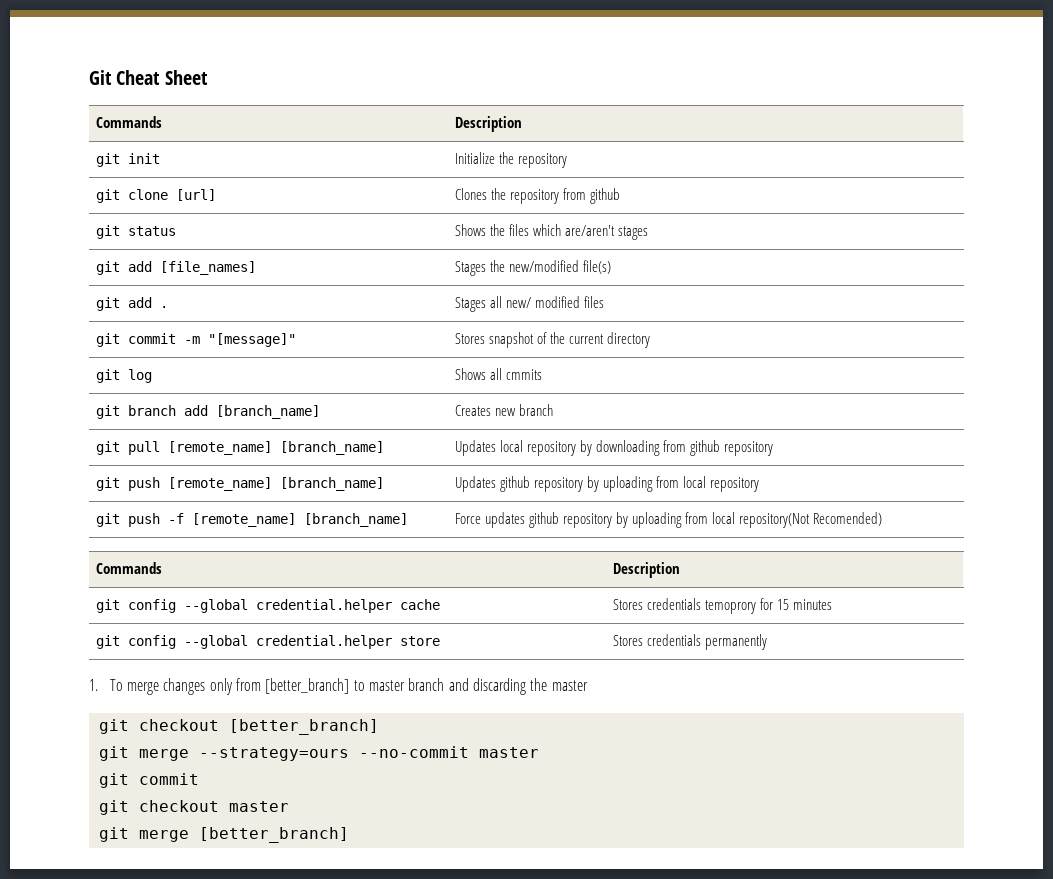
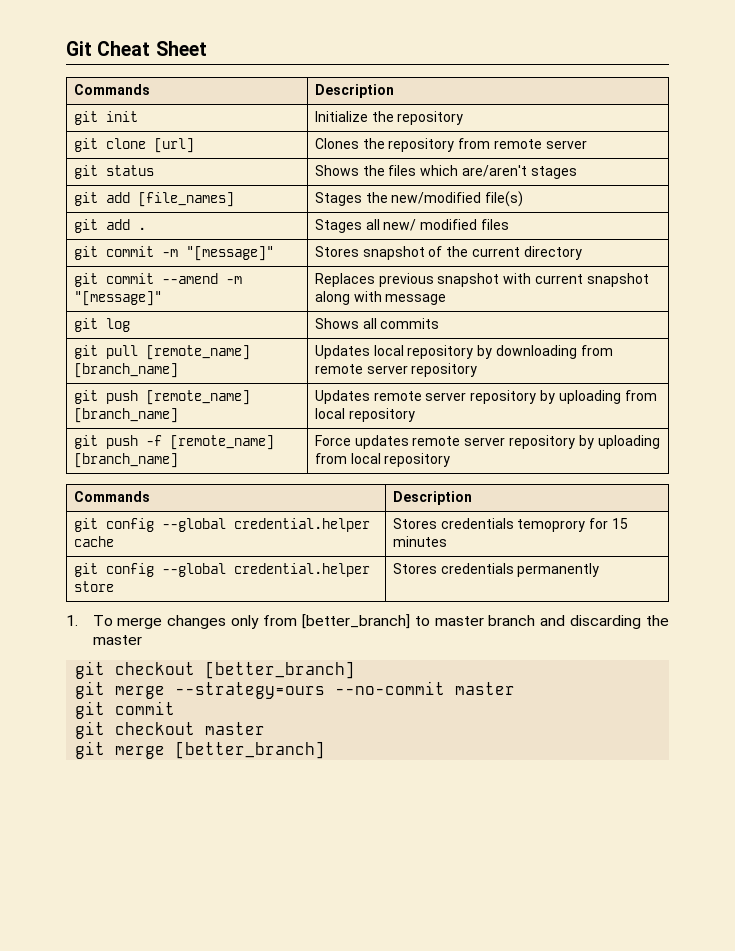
[590,188,621,204] github -> [494,139,587,149] remote server
[128,369,153,383] [455,368,543,380] [96,405,321,419] [455,404,554,416] log | Shows all cmmits // git branch add [branch_name] | Creates new branch -> [105,273,242,284] [73,291,162,306] [314,273,649,287] [314,291,447,305] [73,318,130,332] [314,318,440,329] commit --amend -m "[message]" | Replaces previous snapshot with current snapshot along with message // git log | Shows all commits
[689,440,720,456] github -> [314,364,408,374] remote server
[500,476,531,492] github -> [373,391,467,401] remote server
[529,512,882,528] github repository by uploading from local repository(Not Recomended) -> [412,435,660,449] [314,453,451,467] remote server repository by uploading from local repository

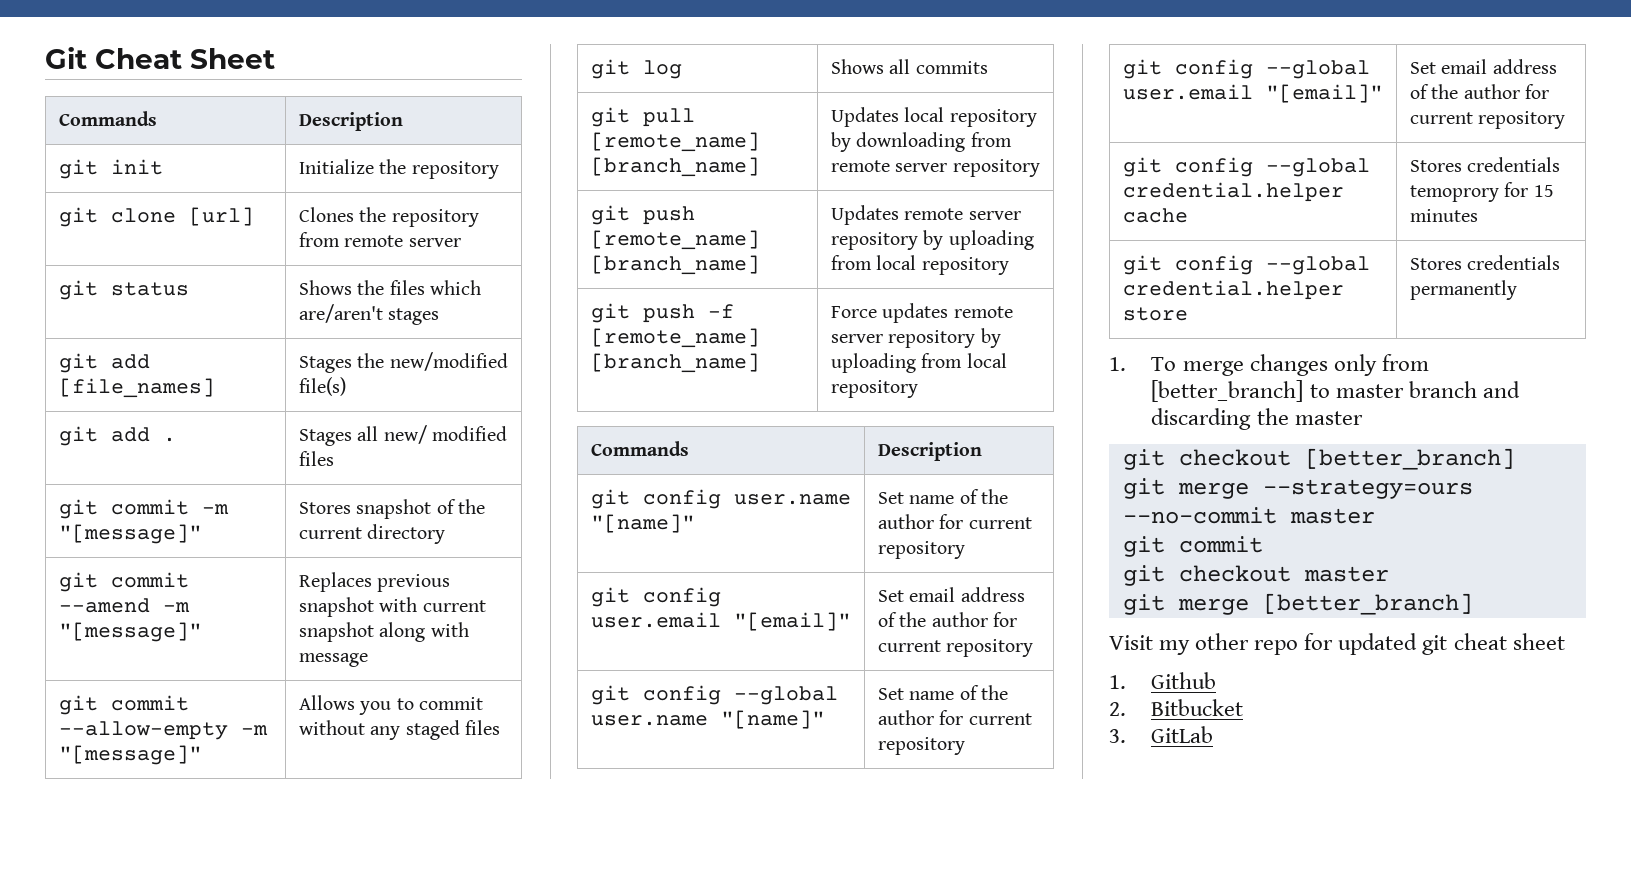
(447, 299) none -> [58,695,189,715] [58,721,268,740] [58,745,202,765] [298,695,484,715] [298,720,501,740] // git commit --allow-empty -m "[message]" | Allows you to commit without any staged files
(472, 498) none -> [590,489,851,509] [590,514,695,533] [877,489,1009,504] [877,514,1032,529] [877,541,965,559] [590,587,721,607] [590,612,851,631] [877,587,1025,602] [877,612,1018,627] [877,639,1034,657] [590,685,838,705] [590,710,825,729] [877,685,1009,700] [877,710,1032,725] [877,737,965,755] [1122,59,1370,79] [1122,84,1383,103] [1409,59,1557,74] [1409,84,1550,99] [1409,111,1566,129] // git config user.name "[name]" | Set name of the author for current repository // git config user.email "[email]" | Set email address of the author for current repository // git config --global user.name "[name]" | Set name of the author for current repository // git config --global user.email "[email]" | Set email address of the author for current repository
(326, 750) none -> [1109,633,1565,655] [1109,672,1217,689] [1109,699,1244,716] [1109,726,1214,743] // Visit my other repo for updated git cheat sheet // 1. Github // 2. Bitbucket // 3. GitLab

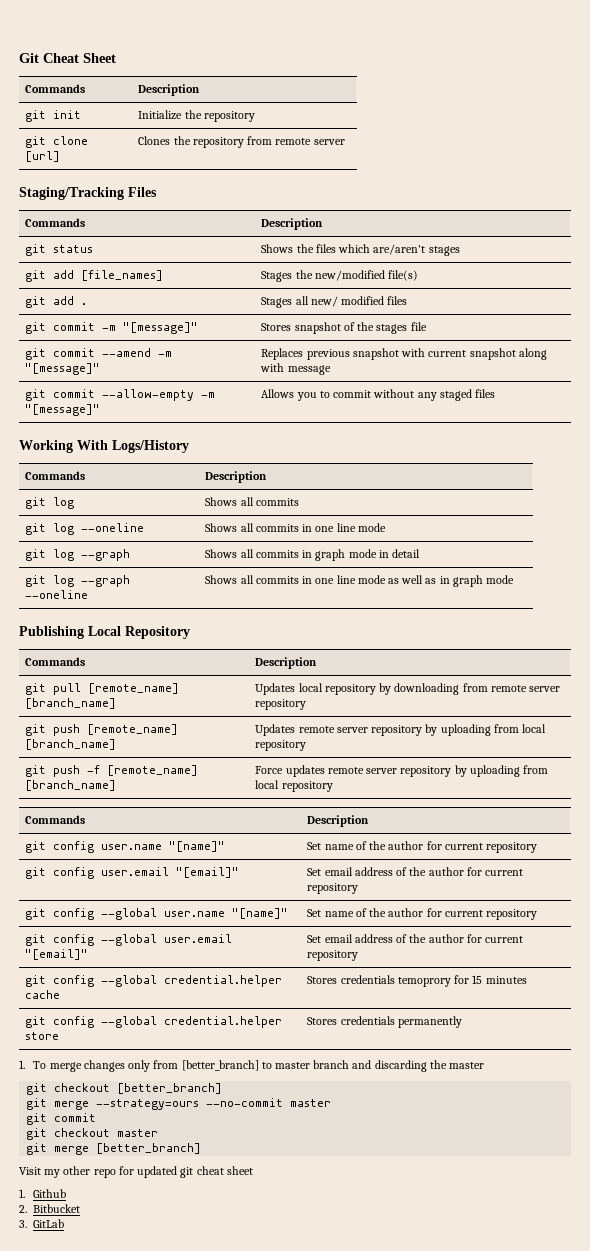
(461, 242) none -> [19,187,157,200] [25,218,86,227] [261,218,324,230] // Staging/Tracking Files // Commands | Description
[298,524,446,544] current directory -> [376,322,427,334] stages file
(501, 727) none -> [19,440,189,453] [25,471,86,480] [205,471,268,483] // Working With Logs/History // Commands | Description
(988, 67) none -> [25,523,145,535] [205,523,386,532] [25,549,131,561] [205,549,421,561] [25,575,131,587] [25,590,89,599] [205,575,515,587] [19,626,190,639] [25,657,86,666] [255,657,318,669] // git log --oneline | Shows all commits in one line mode // git log --graph | Shows all commits in graph mode in detail // git log --graph --oneline | Shows all commits in one line mode as well as in graph mode // Publishing Local Repository // Commands | Description

